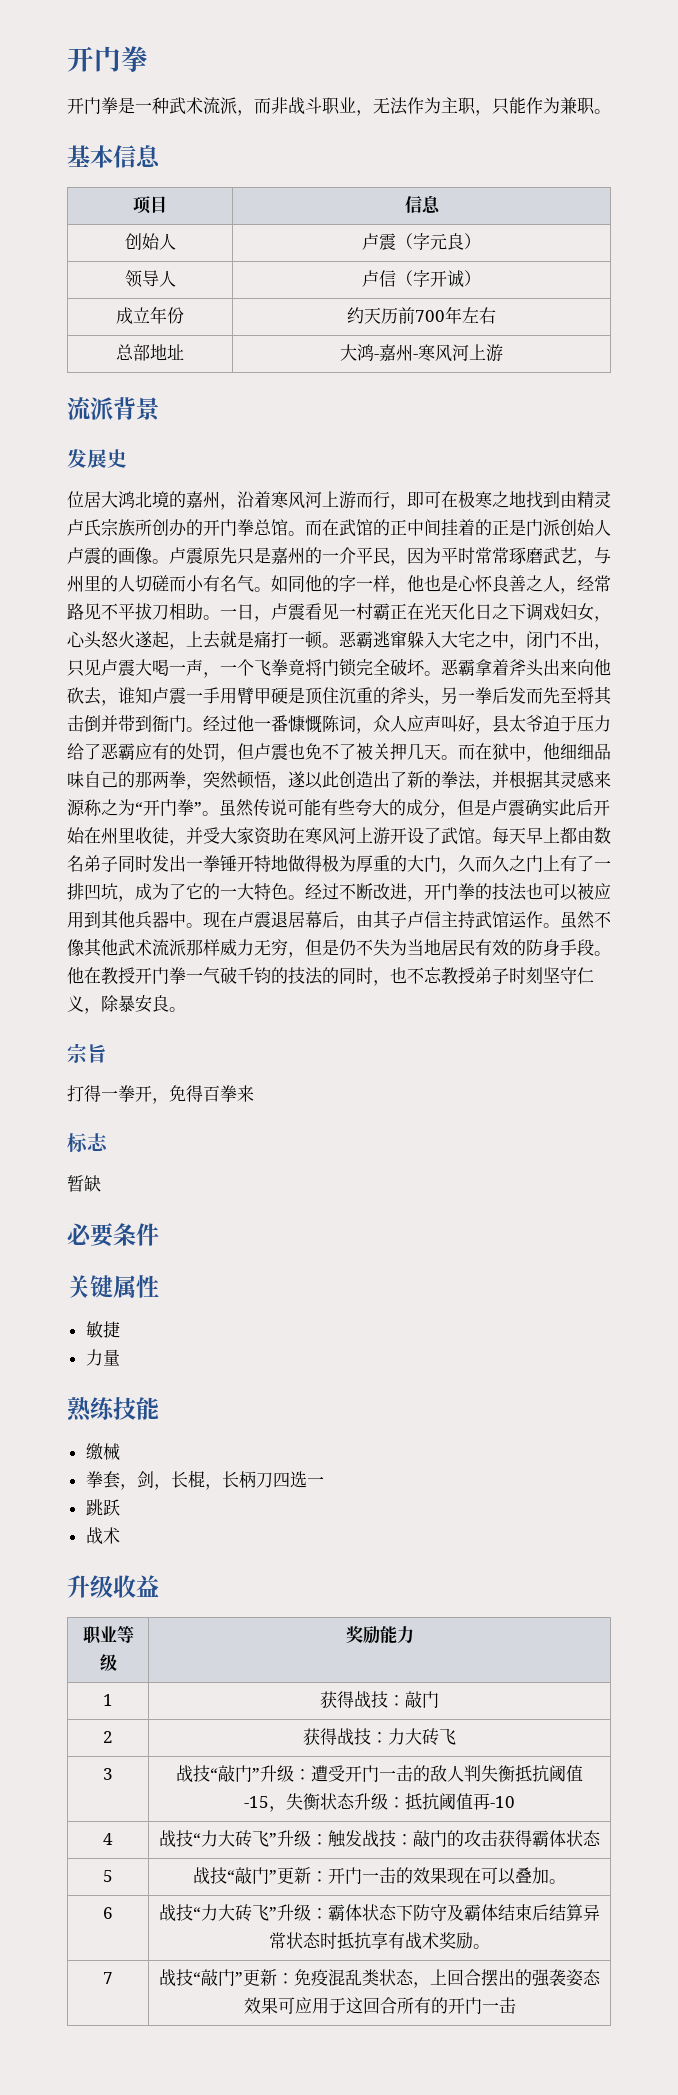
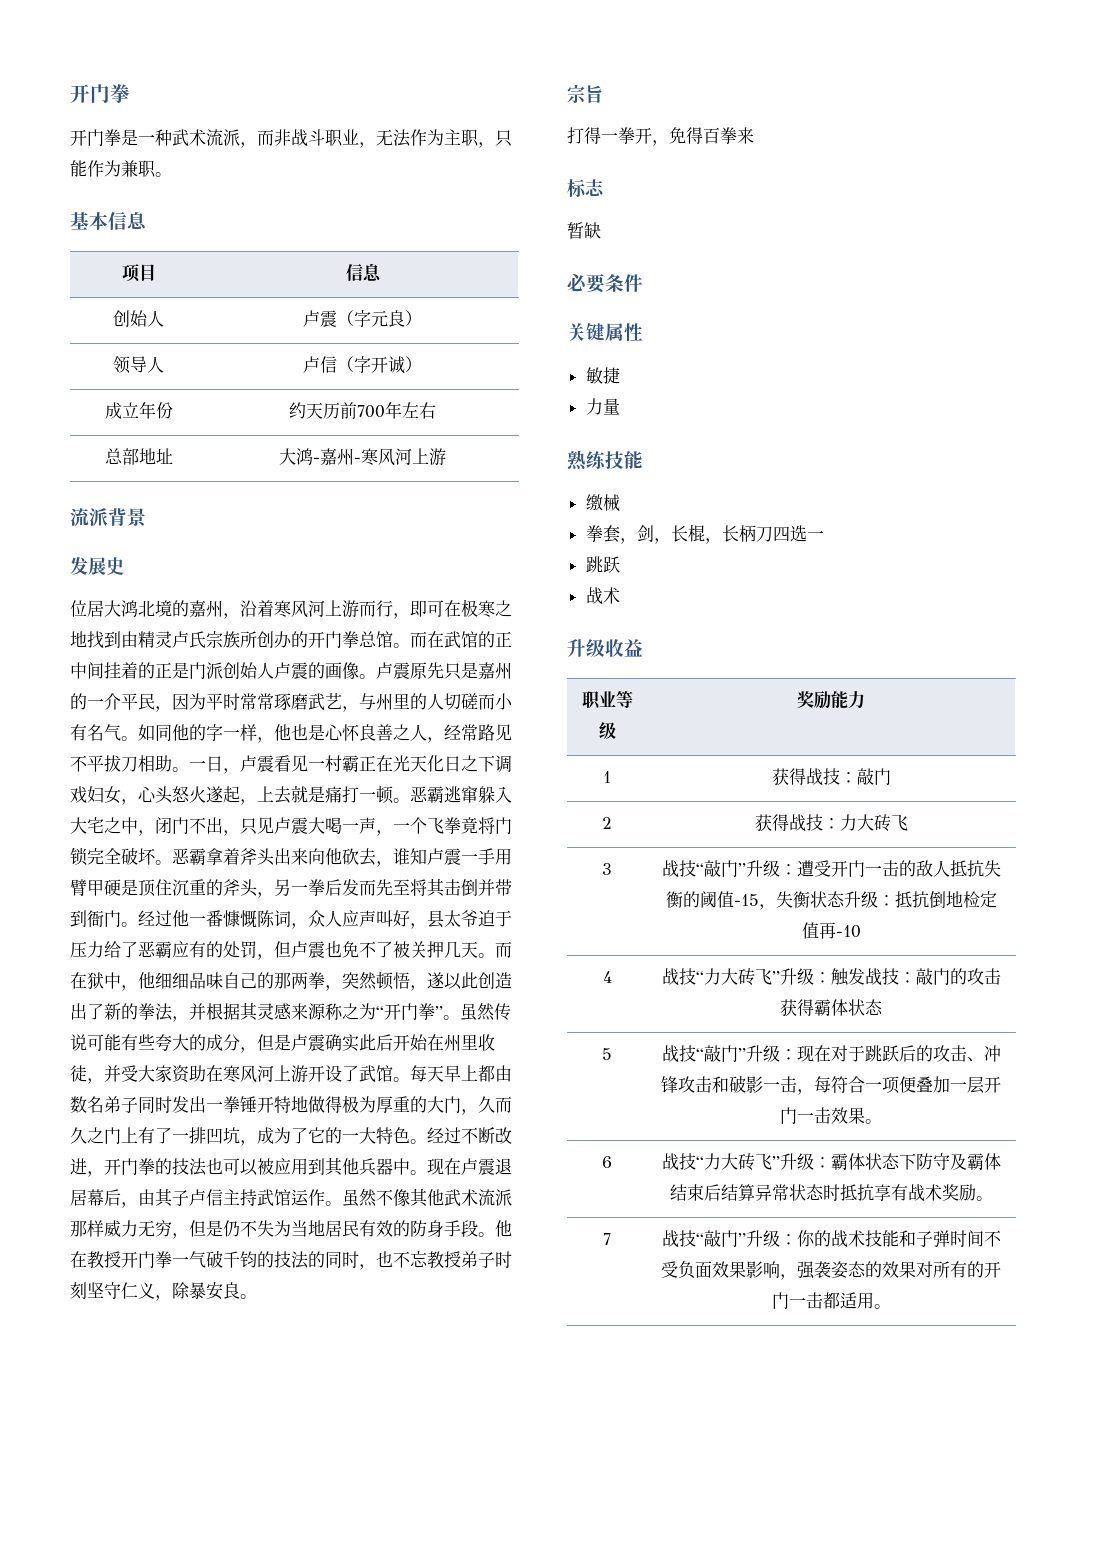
[463,1765,549,1782] 判失衡抵抗 -> [949,860,1001,877] [665,891,700,908] 抵抗失衡的
[438,1793,456,1810] 阈 -> [928,891,997,909] 倒地检定
[277,1867,549,1885] 更新：开门一击的效果现在可以叠加 -> [745,1045,1001,1062] [661,1075,1001,1095] [780,1107,865,1124] 升级：现在对于跳跃后的攻击、冲锋攻击和破影一击，每符合一项便叠加一层开门一击效果
[243,1969,601,1988] [243,1997,397,2014] 更新：免疫混乱类状态，上回合摆出的强袭姿态效果可应用于这回合 -> [745,1230,1001,1248] [661,1261,933,1280] 升级：你的战术技能和子弹时间不受负面效果影响，强袭姿态的效果对
(516, 2005) none -> [822,1292,891,1309] 都适用。

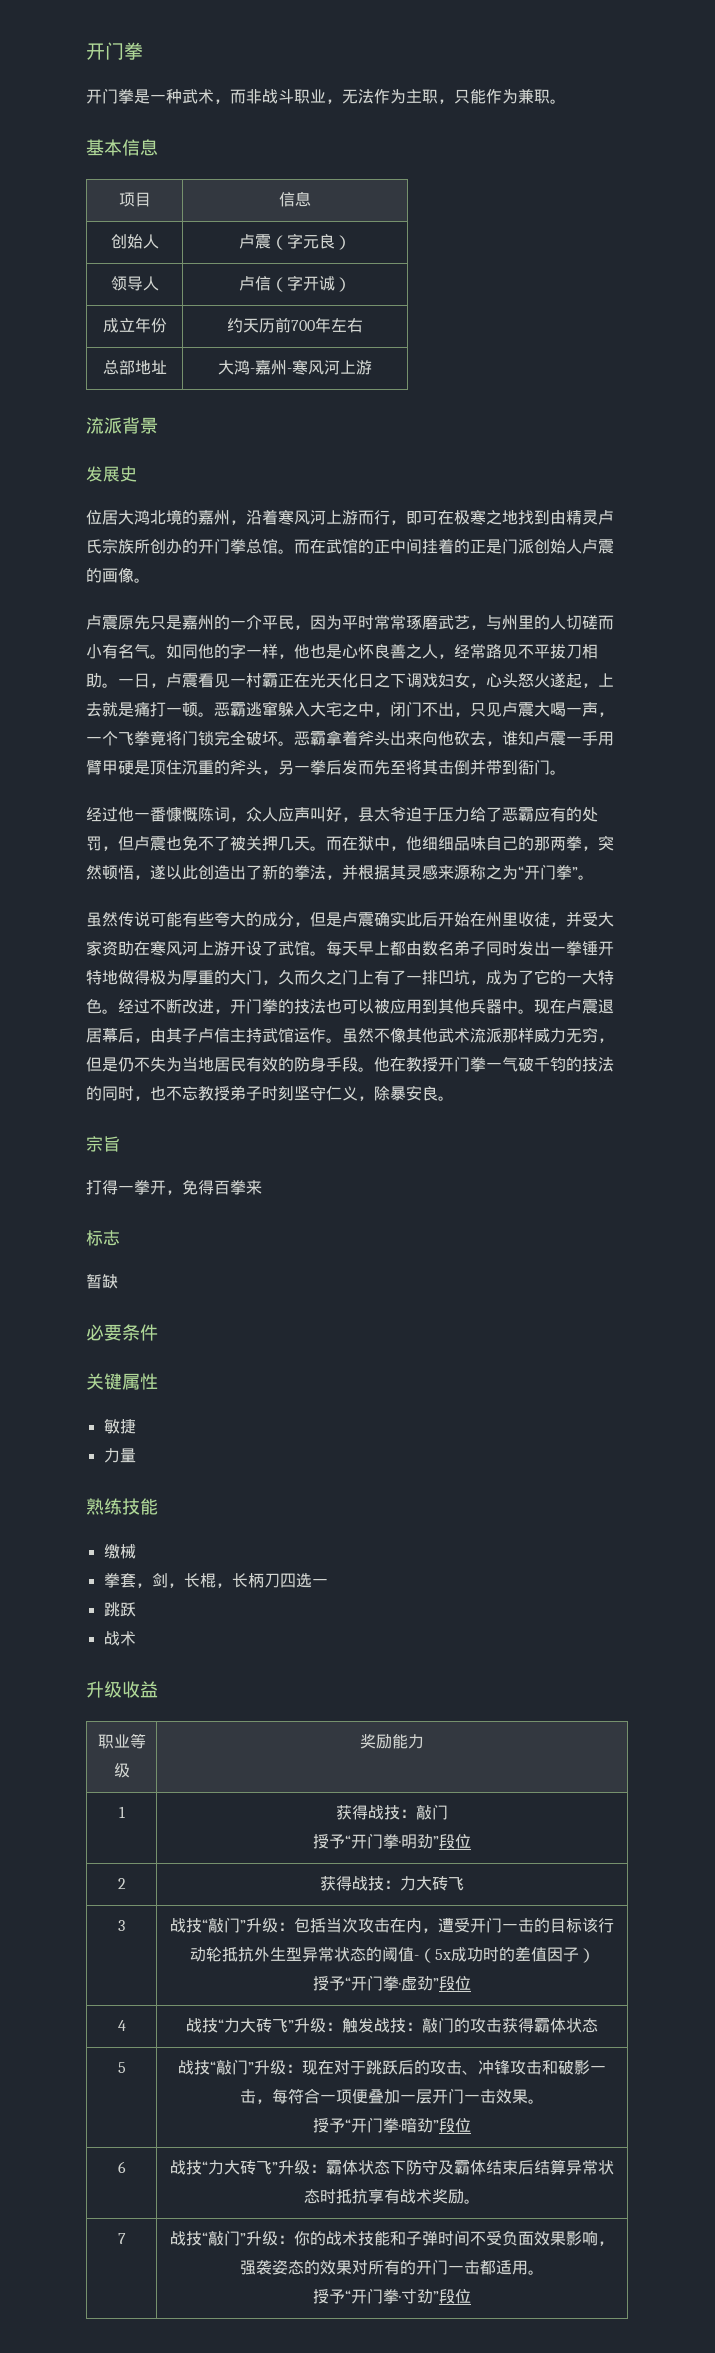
[206,129,240,146] 流派 -> (214, 96) none
(376, 676) none -> (150, 580) //
(138, 924) none -> (566, 772) //
(460, 1017) none -> (594, 877) //
(891, 776) none -> [313,1833,472,1849] // 授予“开门拳·明劲”段位
[796,860,1001,877] [665,891,997,910] [801,922,861,939] 遭受开门一击的敌人抵抗失衡的阈值-15，失衡状态升级：抵抗倒地检定值再-10 -> [294,1917,614,1933] [189,1946,595,1963] [313,1975,472,1991] 包括当次攻击在内，遭受开门一击的目标该行动轮抵抗外生型异常状态的阈值-（5x成功时的差值因子） // 授予“开门拳·虚劲”段位
(882, 1121) none -> [313,2117,472,2133] // 授予“开门拳·暗劲”段位
(891, 1306) none -> [313,2288,472,2304] // 授予“开门拳·寸劲”段位

